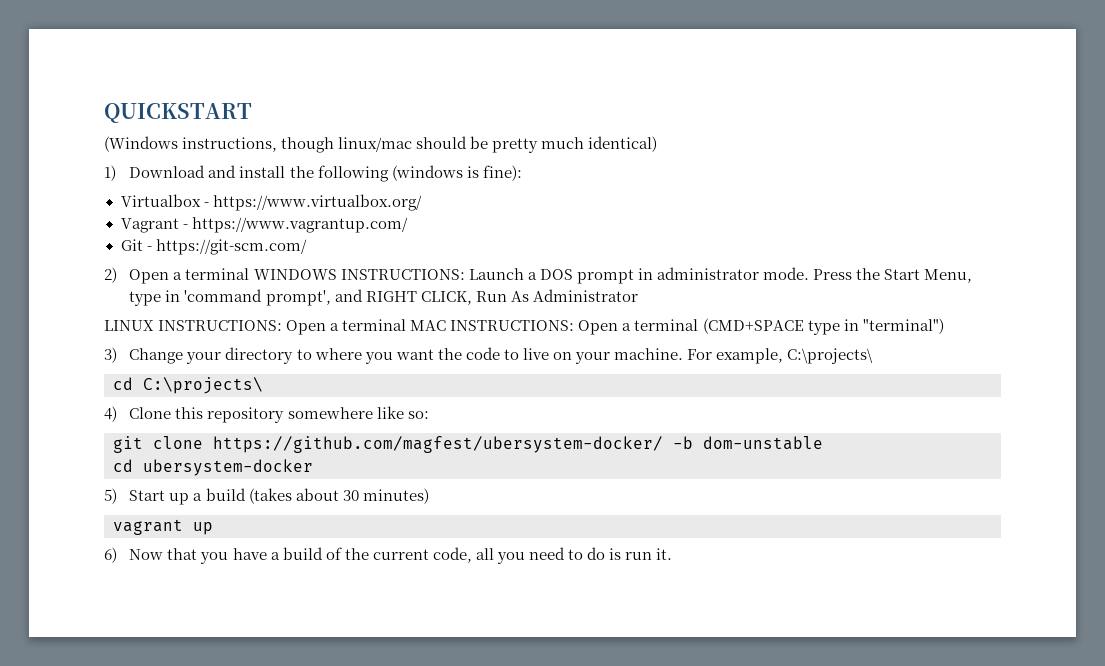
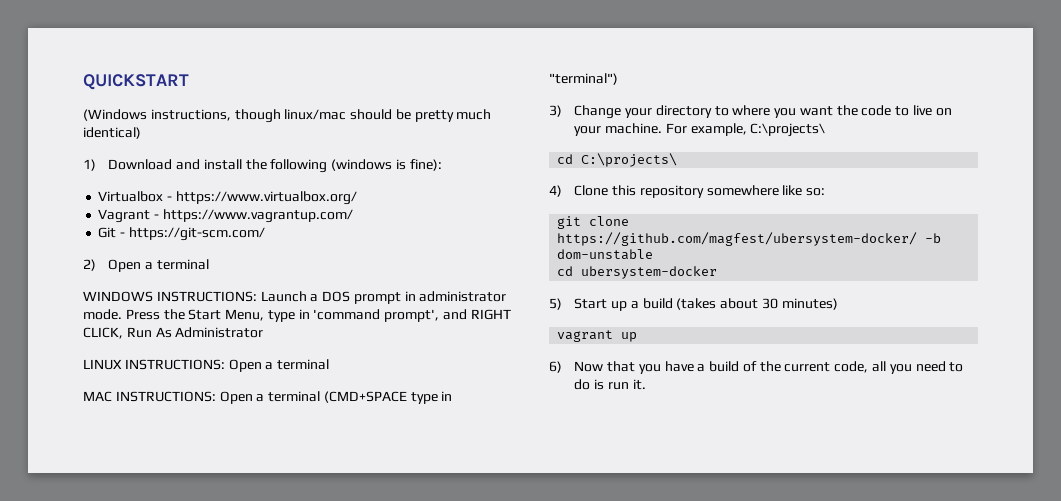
(250, 274) none -> (209, 264) //
(407, 325) none -> (330, 364) //

